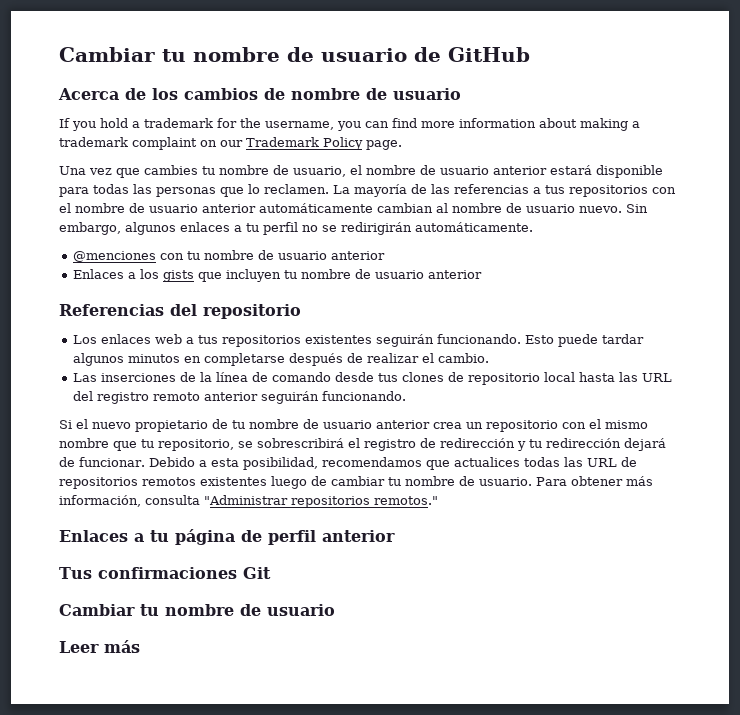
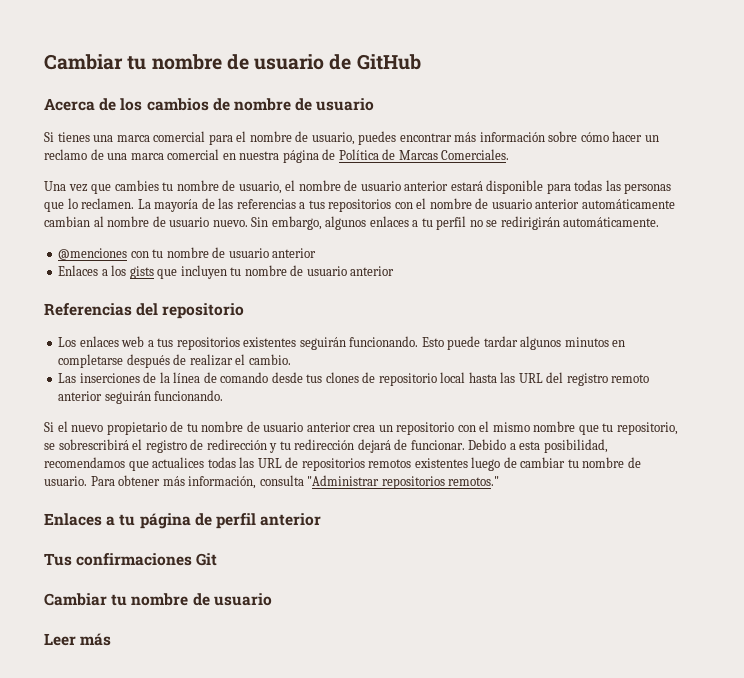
[59,118,640,131] [59,137,402,150] If you hold a trademark for the username, you can find more information about making a trademark complaint on our Trademark Policy page. -> [44,131,659,145] [44,149,510,163] Si tienes una marca comercial para el nombre de usuario, puedes encontrar más información sobre cómo hacer un reclamo de una marca comercial en nuestra página de Política de Marcas Comerciales.

